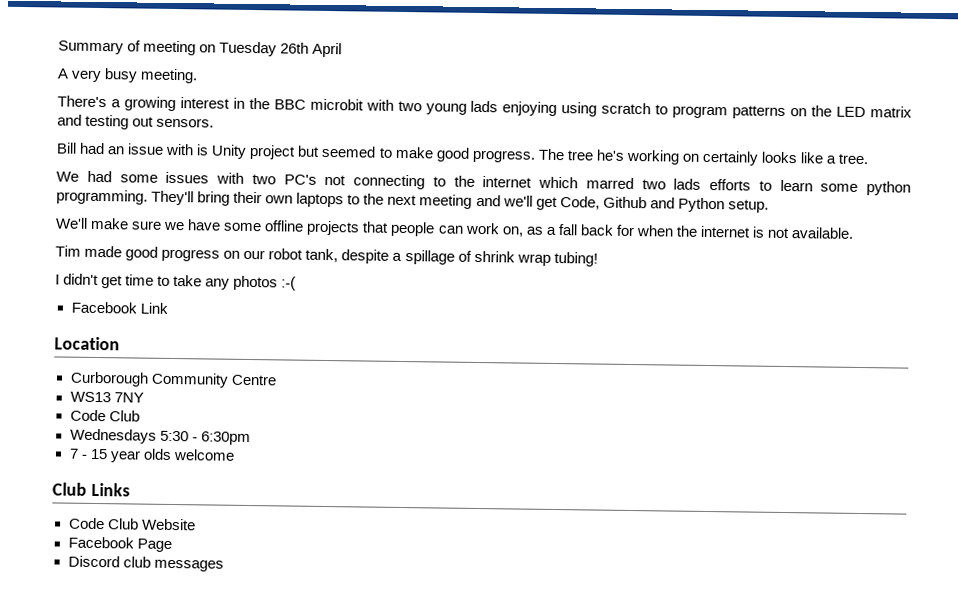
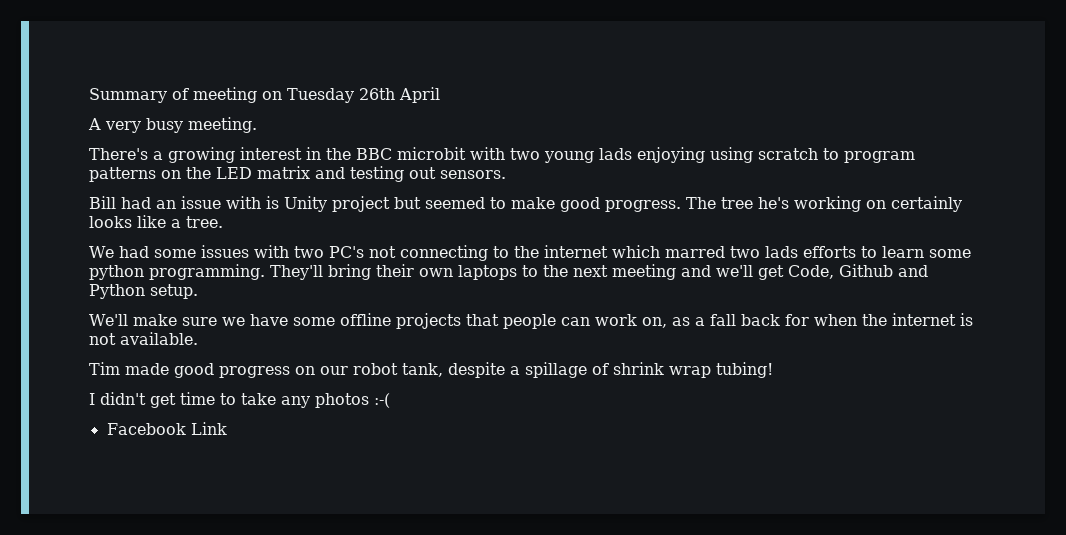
[54,336,120,351] [69,371,277,388] [69,391,144,403] [69,409,140,422] [69,428,251,446] [68,448,235,463] [52,482,130,497] [68,517,196,531] [67,536,172,552] [67,555,224,572] // Location // Curborough Community Centre // WS13 7NY // Code Club // Wednesdays 5:30 - 6:30pm // 7 - 15 year olds welcome // Club Links // Code Club Website // Facebook Page // Discord club messages -> (227, 428) none

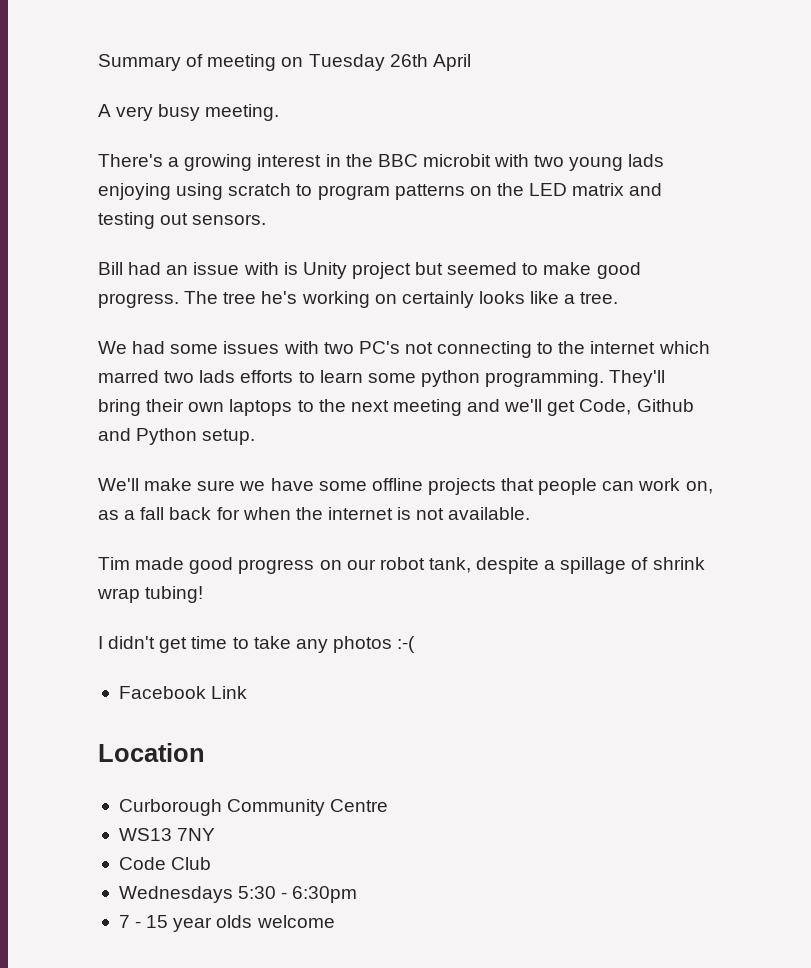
(227, 428) none -> [98,743,205,762] [118,799,389,816] [118,828,216,841] [118,857,212,870] [118,886,358,903] [118,915,335,932] // Location // Curborough Community Centre // WS13 7NY // Code Club // Wednesdays 5:30 - 6:30pm // 7 - 15 year olds welcome

